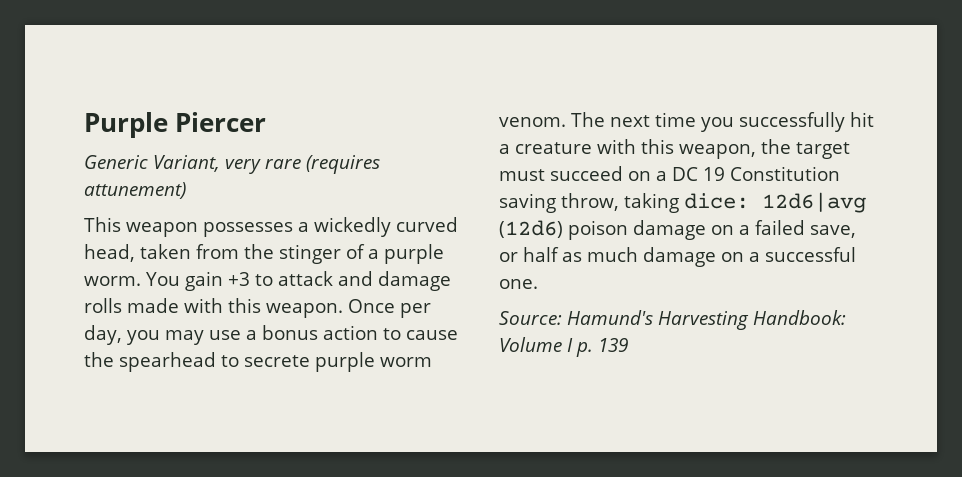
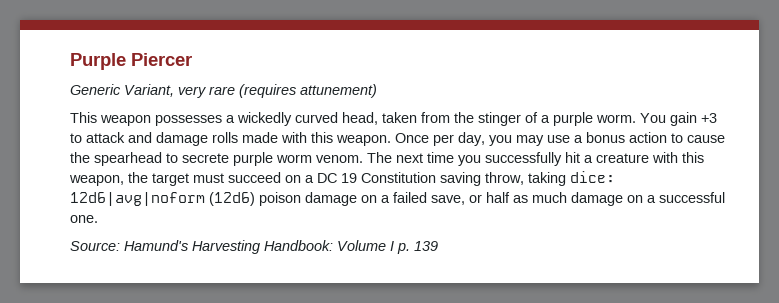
[761,192,866,213] 12d6|avg -> [70,192,205,206] 12d6|avg|noform

